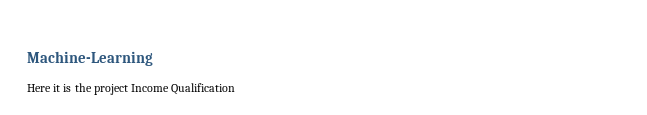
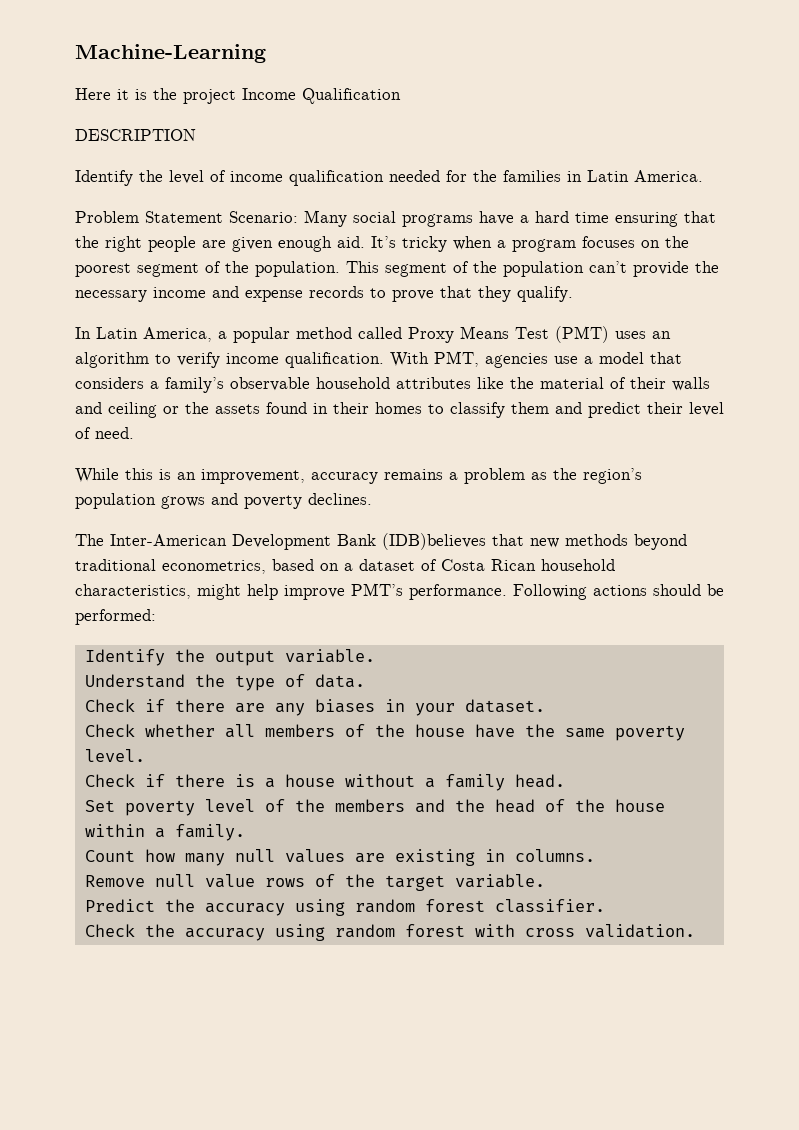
(236, 89) none -> [75,129,196,141] [75,170,703,186] [75,210,716,227] [75,236,689,252] [75,261,719,277] [75,286,573,302] [75,326,671,343] [75,351,682,368] [75,377,710,393] [75,402,724,418] [75,427,134,439] [75,468,642,484] [75,493,372,509] [75,533,687,550] [75,559,615,574] [75,583,724,600] [75,609,156,625] [84,649,375,666] [84,674,365,691] [84,699,545,716] [84,724,685,741] [84,749,145,762] [84,774,565,791] [84,799,665,816] [84,824,245,841] [84,849,595,866] [84,874,545,891] [84,899,605,916] [84,924,695,941] // DESCRIPTION // Identify the level of income qualification needed for the families in Latin America. // Problem Statement Scenario: Many social programs have a hard time ensuring that the right people are given enough aid. It’s tricky when a program focuses on the poorest segment of the population. This segment of the population can’t provide the necessary income and expense records to prove that they qualify. // In Latin America, a popular method called Proxy Means Test (PMT) uses an algorithm to verify income qualification. With PMT, agencies use a model that considers a family’s observable household attributes like the material of their walls and ceiling or the assets found in their homes to classify them and predict their level of need. // While this is an improvement, accuracy remains a problem as the region’s population grows and poverty declines. // The Inter-American Development Bank (IDB)believes that new methods beyond traditional econometrics, based on a dataset of Costa Rican household characteristics, might help improve PMT’s performance. Following actions should be performed: // Identify the output variable. // Understand the type of data. // Check if there are any biases in your dataset. // Check whether all members of the house have the same poverty level. // Check if there is a house without a family head. // Set poverty level of the members and the head of the house within a family. // Count how many null values are existing in columns. // Remove null value rows of the target variable. // Predict the accuracy using random forest classifier. // Check the accuracy using random forest with cross validation.

